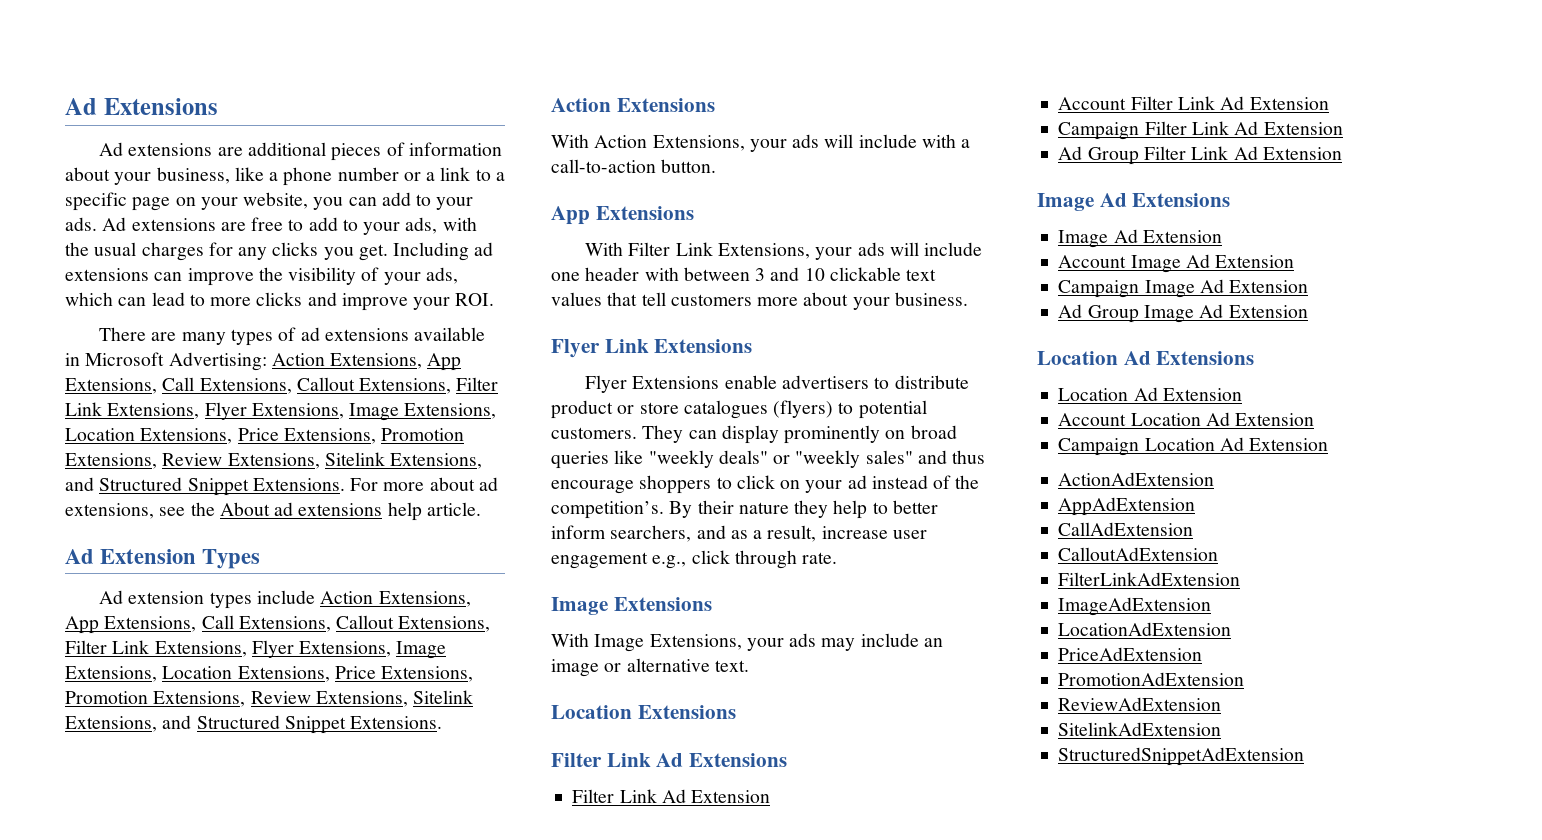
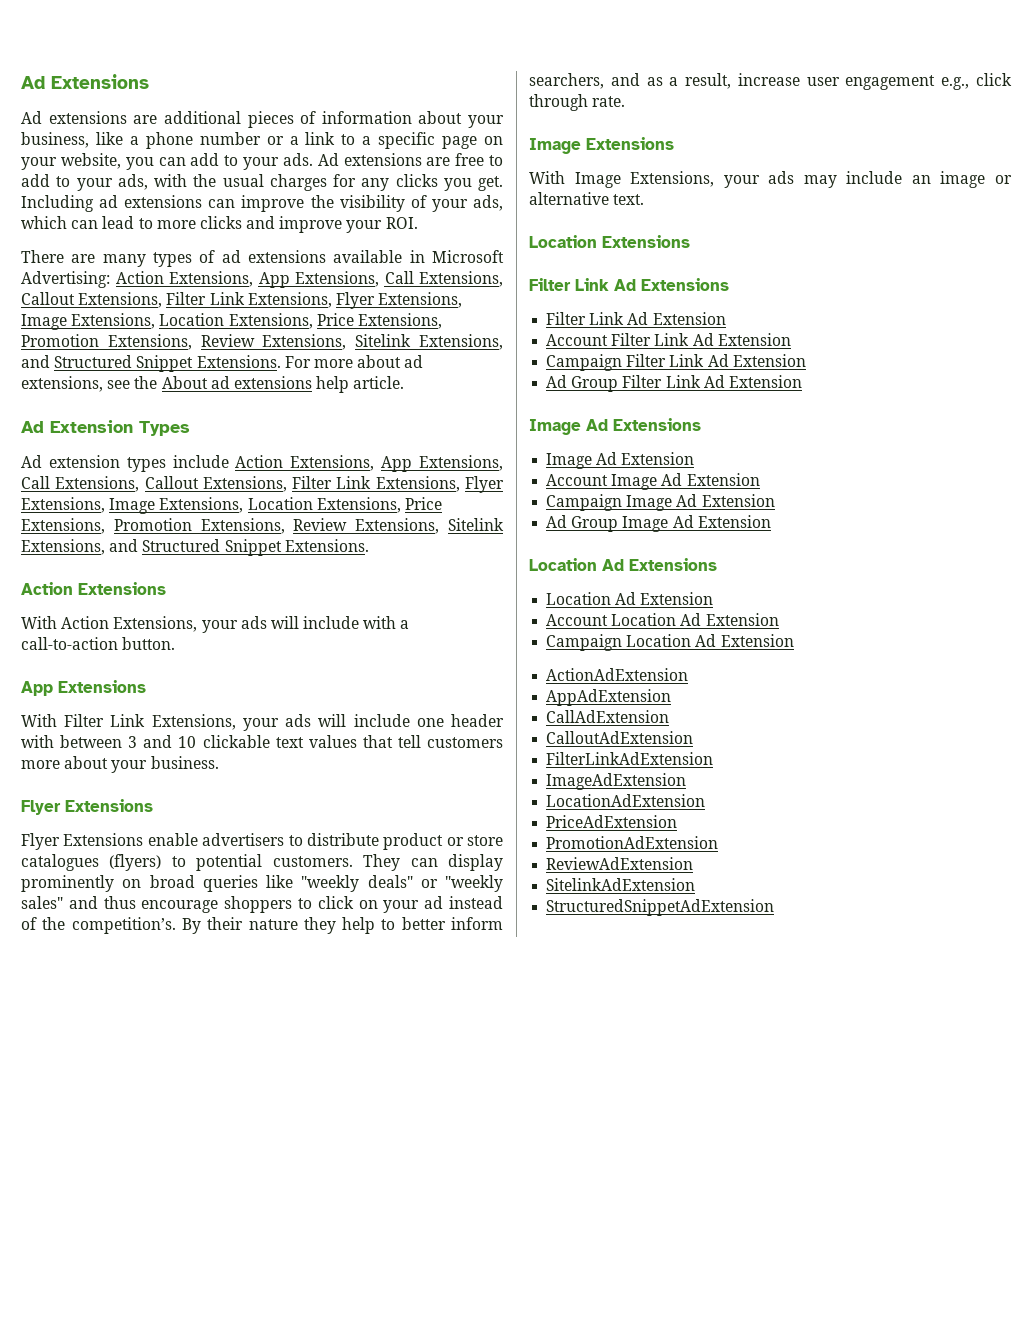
[604,339,649,353] Link -> (61, 807) none

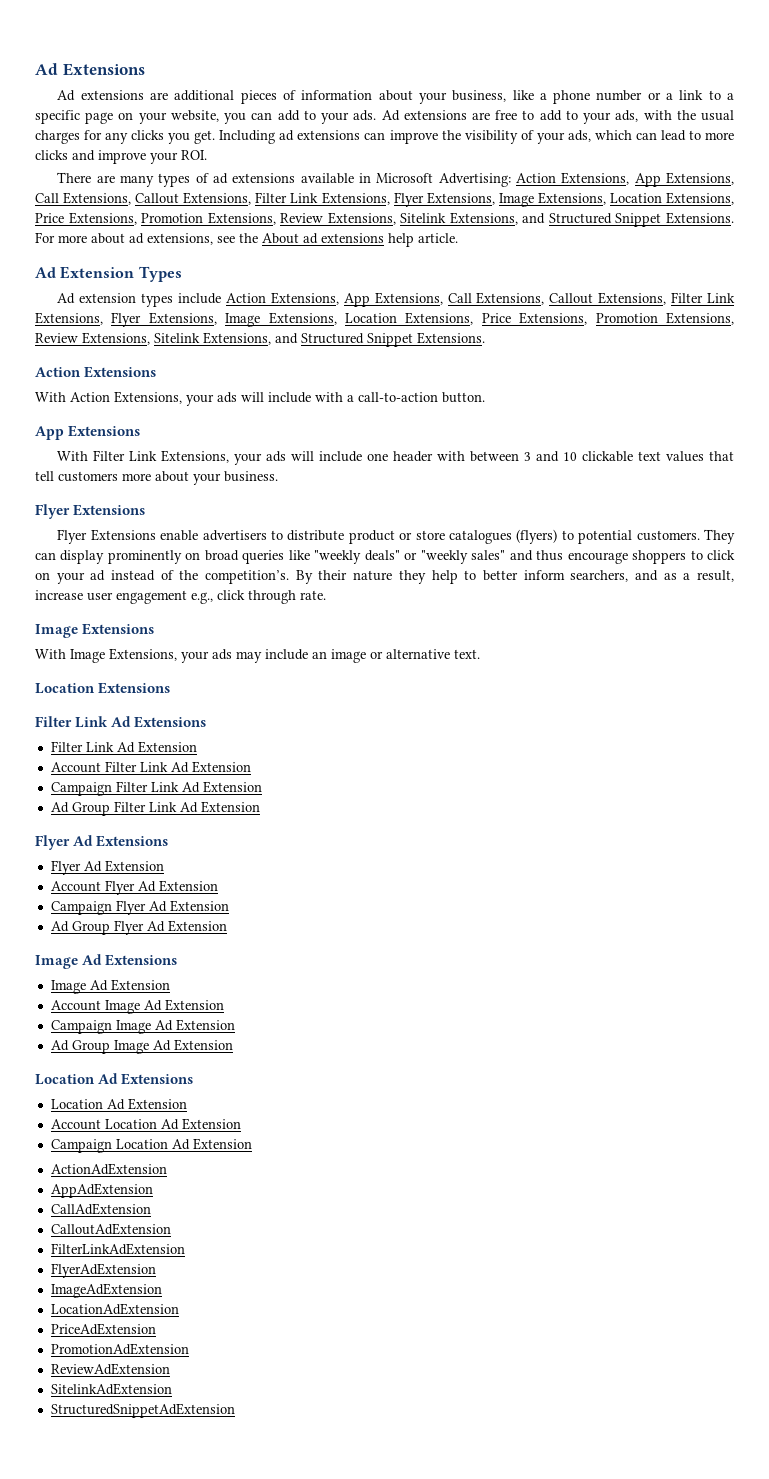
(802, 381) none -> [35,835,169,850] [50,860,164,875] [50,880,218,895] [50,900,229,915] [50,920,227,935] // Flyer Ad Extensions // Flyer Ad Extension // Account Flyer Ad Extension // Campaign Flyer Ad Extension // Ad Group Flyer Ad Extension
(714, 758) none -> [50,1263,156,1278] // FlyerAdExtension

